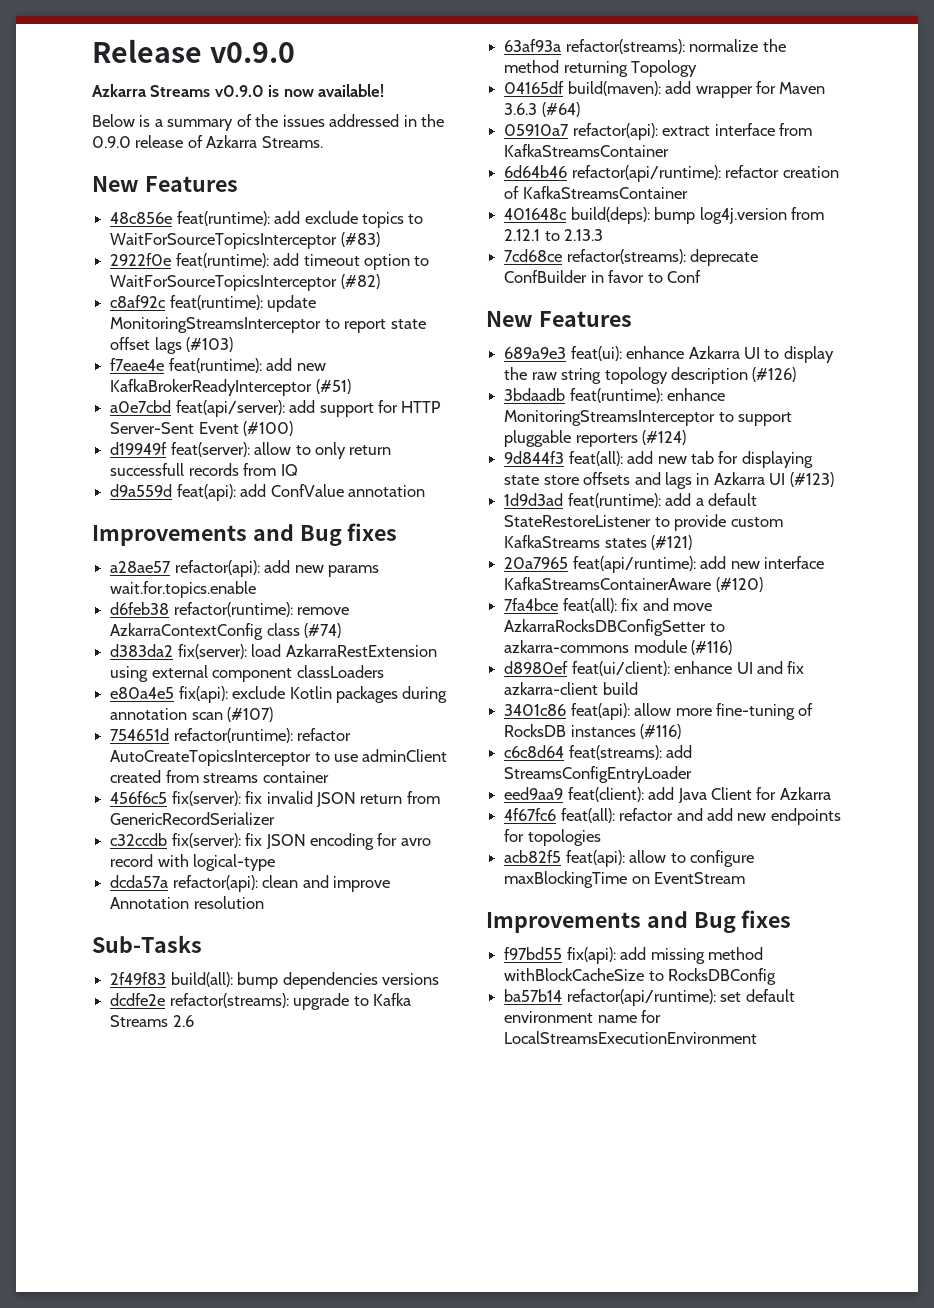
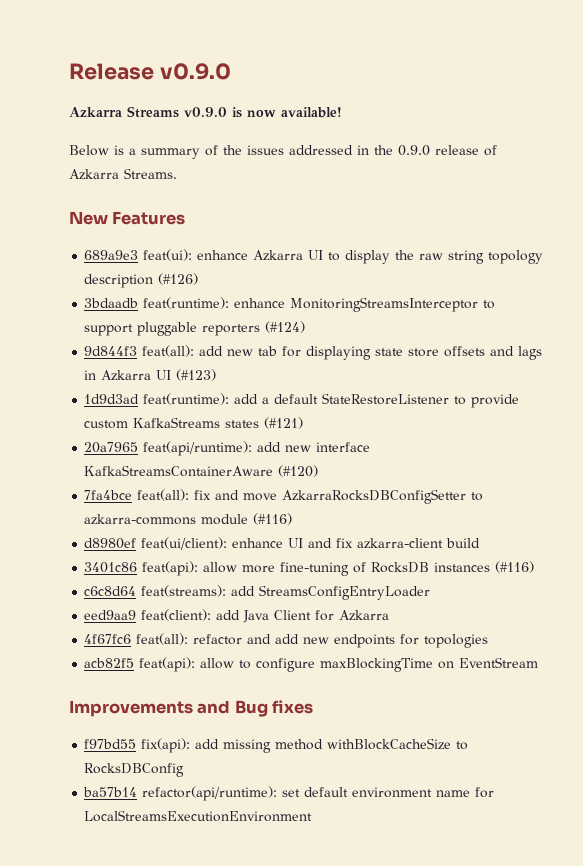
[110,211,424,228] [110,232,380,249] [110,253,430,270] [110,274,380,291] [110,295,317,312] [110,317,426,333] [110,337,234,354] [110,358,326,373] [110,379,351,396] [110,400,442,417] [110,421,294,436] [110,442,392,459] [110,463,298,476] [110,484,425,501] [92,523,398,546] [110,560,379,577] [110,581,257,598] [110,602,350,617] [110,623,342,640] [110,644,437,659] [110,665,384,682] [110,686,448,703] [110,707,274,722] [110,728,352,743] [110,749,448,766] [110,770,329,783] [110,791,440,807] [110,812,276,825] [110,833,431,850] [110,854,276,871] [110,875,390,892] [110,896,264,909] [92,935,202,953] [110,972,439,989] [110,993,411,1010] [110,1015,194,1027] [504,39,786,54] [504,60,698,77] [504,81,826,98] [504,102,580,117] [504,123,812,140] [504,144,670,157] [504,165,839,182] [504,186,688,199] [504,207,824,224] [504,229,604,241] [504,249,759,266] [504,270,701,283] [486,311,632,327] // 48c856e feat(runtime): add exclude topics to WaitForSourceTopicsInterceptor (#83) // 2922f0e feat(runtime): add timeout option to WaitForSourceTopicsInterceptor (#82) // c8af92c feat(runtime): update MonitoringStreamsInterceptor to report state offset lags (#103) // f7eae4e feat(runtime): add new KafkaBrokerReadyInterceptor (#51) // a0e7cbd feat(api/server): add support for HTTP Server-Sent Event (#100) // d19949f feat(server): allow to only return successfull records from IQ // d9a559d feat(api): add ConfValue annotation // Improvements and Bug fixes // a28ae57 refactor(api): add new params wait.for.topics.enable // d6feb38 refactor(runtime): remove AzkarraContextConfig class (#74) // d383da2 fix(server): load AzkarraRestExtension using external component classLoaders // e80a4e5 fix(api): exclude Kotlin packages during annotation scan (#107) // 754651d refactor(runtime): refactor AutoCreateTopicsInterceptor to use adminClient created from streams container // 456f6c5 fix(server): fix invalid JSON return from GenericRecordSerializer // c32ccdb fix(server): fix JSON encoding for avro record with logical-type // dcda57a refactor(api): clean and improve Annotation resolution // Sub-Tasks // 2f49f83 build(all): bump dependencies versions // dcdfe2e refactor(streams): upgrade to Kafka Streams 2.6 // 63af93a refactor(streams): normalize the method returning Topology // 04165df build(maven): add wrapper for Maven 3.6.3 (#64) // 05910a7 refactor(api): extract interface from KafkaStreamsContainer // 6d64b46 refactor(api/runtime): refactor creation of KafkaStreamsContainer // 401648c build(deps): bump log4j.version from 2.12.1 to 2.13.3 // 7cd68ce refactor(streams): deprecate ConfBuilder in favor to Conf // New Features -> (186, 218) none

